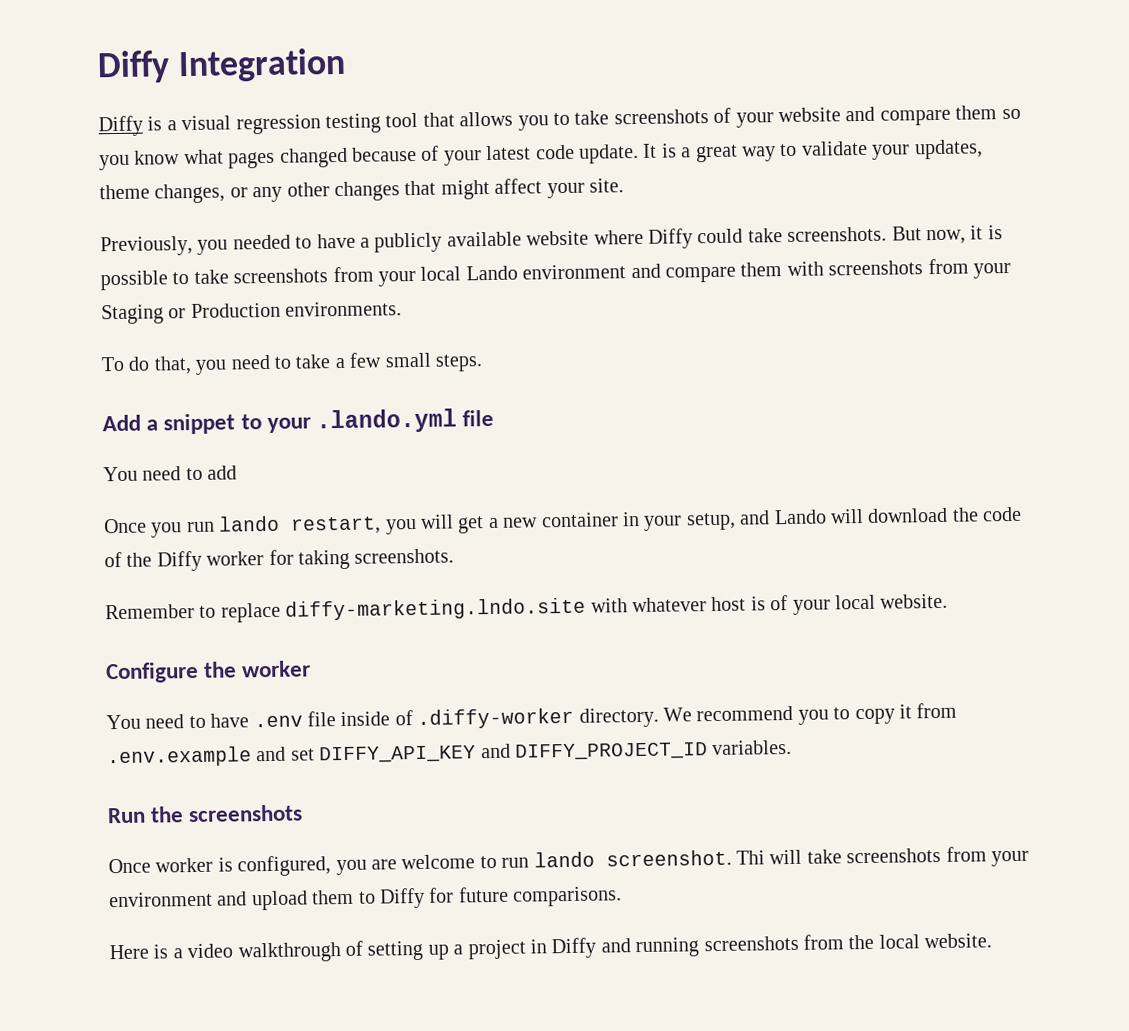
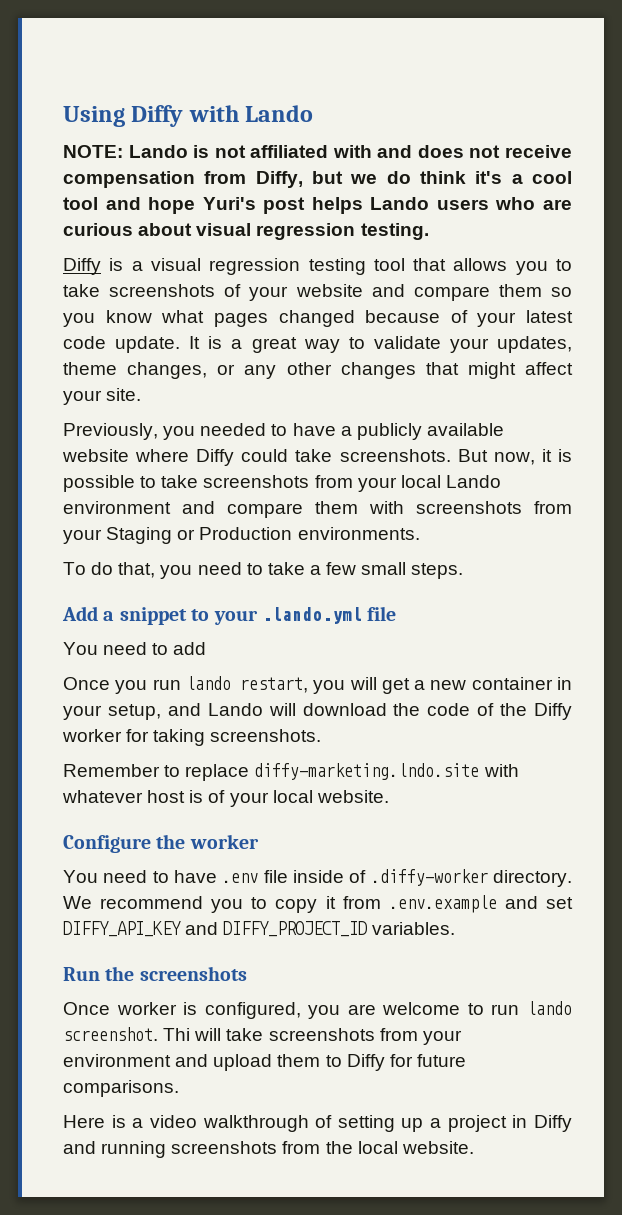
[97,47,346,84] Diffy Integration -> [63,105,314,127] [63,145,572,158] [63,171,572,188] [63,197,572,214] [63,223,429,240] Using Diffy with Lando // NOTE: Lando is not affiliated with and does not receive compensation from Diffy, but we do think it's a cool tool and hope Yuri's post helps Lando users who are curious about visual regression testing.

